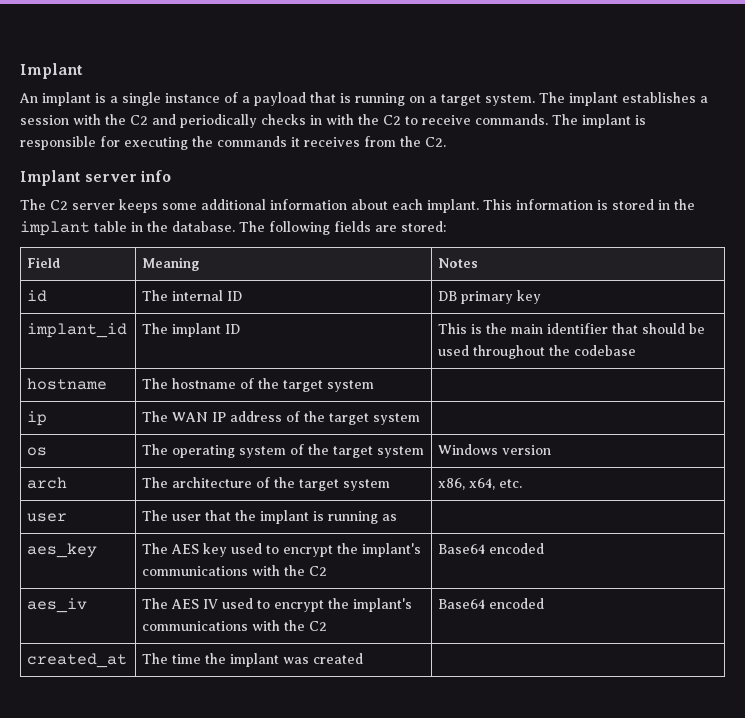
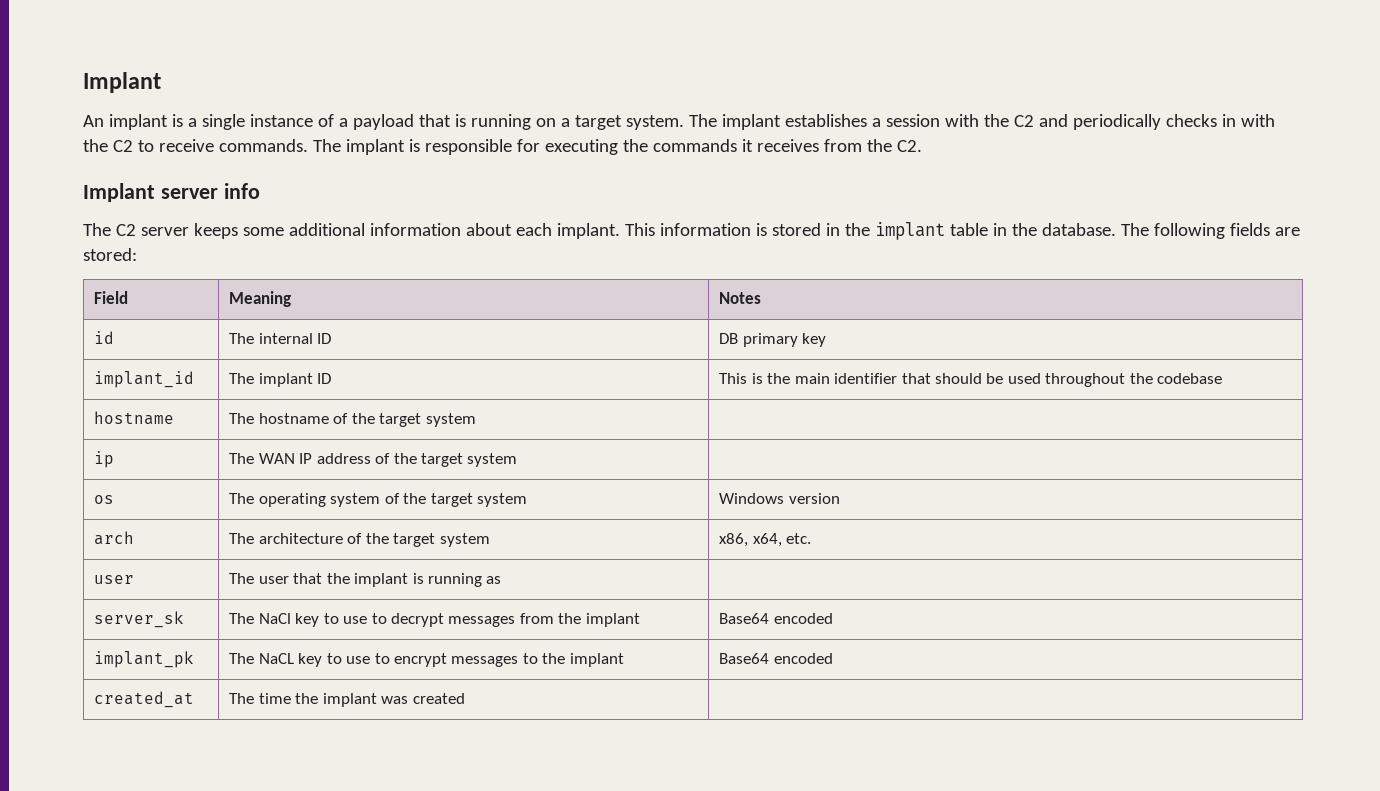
[27,543,98,558] [142,543,422,557] [142,565,328,576] [438,543,545,554] [27,598,88,613] [142,598,413,612] [142,620,328,631] aes_key | The AES key used to encrypt the implant's communications with the C2 | Base64 encoded // aes_iv | The AES IV used to encrypt the implant's communications with the C2 -> [94,611,185,628] [229,613,640,627] [719,613,833,624] [94,651,195,668] [229,653,624,667] server_sk | The NaCl key to use to decrypt messages from the implant | Base64 encoded // implant_pk | The NaCL key to use to encrypt messages to the implant

